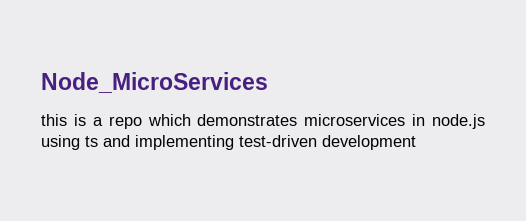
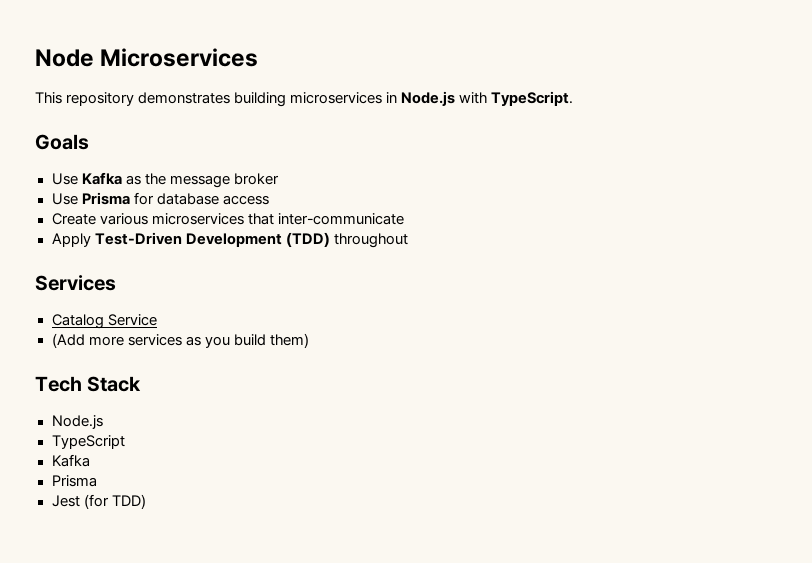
[41,72,268,93] [41,114,485,129] [41,135,416,150] Node_MicroServices // this is a repo which demonstrates microservices in node.js using ts and implementing test-driven development -> [35,48,259,67] [35,91,574,107] [35,134,89,150] [51,172,279,188] [51,192,269,205] [51,213,404,225] [51,232,408,248] [35,275,116,291] [51,314,157,329] [51,333,309,348] [35,376,142,392] [51,415,103,429] [51,435,125,449] [51,454,90,467] [51,475,97,487] [51,494,146,509] Node Microservices // This repository demonstrates building microservices in Node.js with TypeScript. // Goals // Use Kafka as the message broker // Use Prisma for database access // Create various microservices that inter-communicate // Apply Test-Driven Development (TDD) throughout // Services // Catalog Service // (Add more services as you build them) // Tech Stack // Node.js // TypeScript // Kafka // Prisma // Jest (for TDD)

